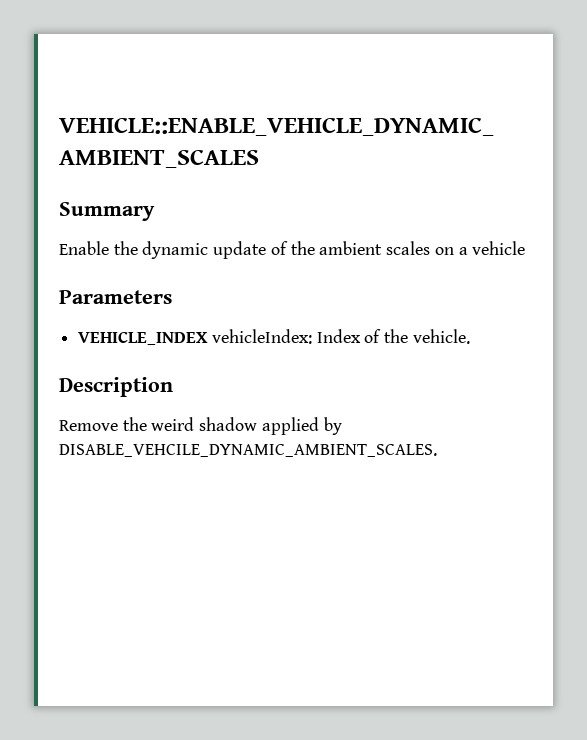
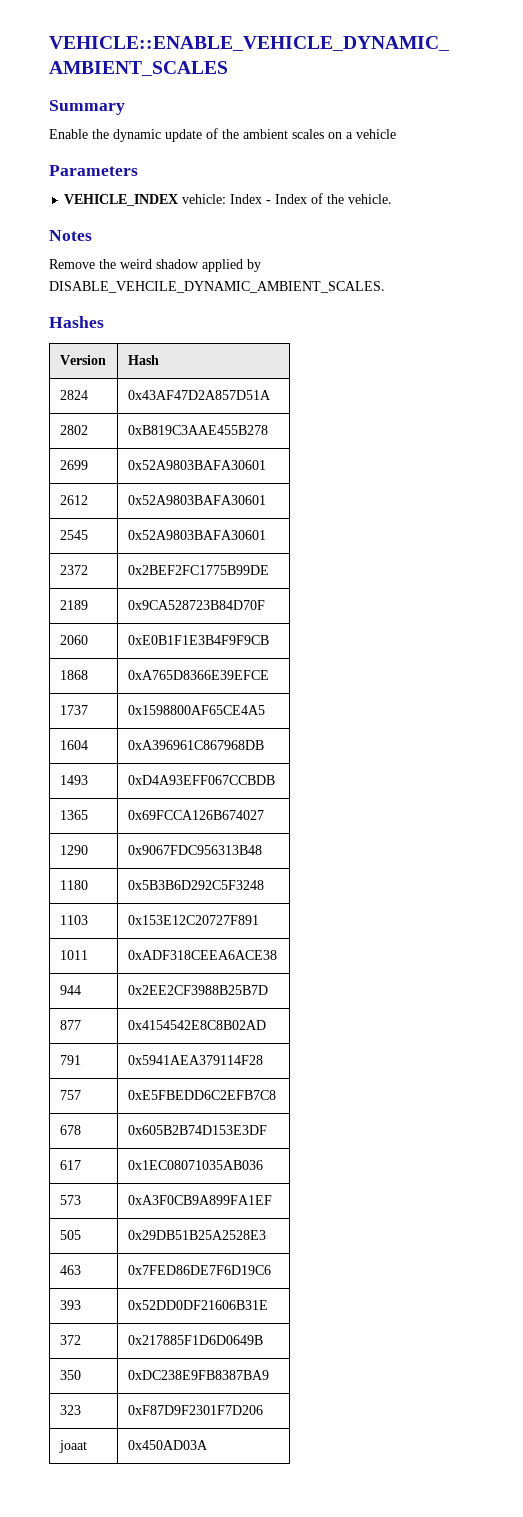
[211,329,312,344] vehicleIndex: -> [182,194,272,204] vehicle: Index -
[59,377,173,397] Description -> [49,230,92,241] Notes
(437, 450) none -> [49,316,104,328] [59,355,106,365] [127,355,159,365] [59,390,88,400] [127,390,271,400] [59,425,88,435] [127,425,268,435] [59,460,88,470] [127,460,266,470] [59,495,88,505] [127,495,266,505] [59,530,88,540] [127,530,266,540] [59,565,88,575] [127,565,269,575] [59,600,88,610] [127,600,265,610] [59,635,88,645] [127,635,269,645] [59,670,88,680] [127,670,269,680] [59,705,88,715] [127,705,265,715] [59,740,88,750] [127,740,264,750] [59,775,88,785] [127,775,275,785] [59,810,88,820] [127,810,264,820] [59,845,88,855] [127,845,262,855] [59,880,88,890] [127,880,264,890] [59,915,88,925] [127,915,259,925] [59,950,88,960] [127,950,277,960] [59,985,81,995] [127,985,268,995] [59,1020,81,1030] [127,1020,266,1030] [59,1055,81,1065] [127,1055,263,1065] [59,1090,81,1100] [127,1090,276,1100] [59,1125,81,1135] [127,1125,267,1135] [59,1160,81,1170] [127,1160,263,1170] [59,1195,81,1205] [127,1195,272,1205] [59,1230,81,1240] [127,1230,266,1240] [59,1265,81,1275] [127,1265,271,1275] [59,1300,81,1310] [127,1300,268,1310] [59,1335,81,1345] [127,1335,263,1345] [59,1370,81,1380] [127,1370,269,1380] [59,1405,81,1415] [127,1405,263,1415] [58,1440,87,1453] [127,1440,208,1450] // Hashes // Version | Hash // 2824 | 0x43AF47D2A857D51A // 2802 | 0xB819C3AAE455B278 // 2699 | 0x52A9803BAFA30601 // 2612 | 0x52A9803BAFA30601 // 2545 | 0x52A9803BAFA30601 // 2372 | 0x2BEF2FC1775B99DE // 2189 | 0x9CA528723B84D70F // 2060 | 0xE0B1F1E3B4F9F9CB // 1868 | 0xA765D8366E39EFCE // 1737 | 0x1598800AF65CE4A5 // 1604 | 0xA396961C867968DB // 1493 | 0xD4A93EFF067CCBDB // 1365 | 0x69FCCA126B674027 // 1290 | 0x9067FDC956313B48 // 1180 | 0x5B3B6D292C5F3248 // 1103 | 0x153E12C20727F891 // 1011 | 0xADF318CEEA6ACE38 // 944 | 0x2EE2CF3988B25B7D // 877 | 0x4154542E8C8B02AD // 791 | 0x5941AEA379114F28 // 757 | 0xE5FBEDD6C2EFB7C8 // 678 | 0x605B2B74D153E3DF // 617 | 0x1EC08071035AB036 // 573 | 0xA3F0CB9A899FA1EF // 505 | 0x29DB51B25A2528E3 // 463 | 0x7FED86DE7F6D19C6 // 393 | 0x52DD0DF21606B31E // 372 | 0x217885F1D6D0649B // 350 | 0xDC238E9FB8387BA9 // 323 | 0xF87D9F2301F7D206 // joaat | 0x450AD03A

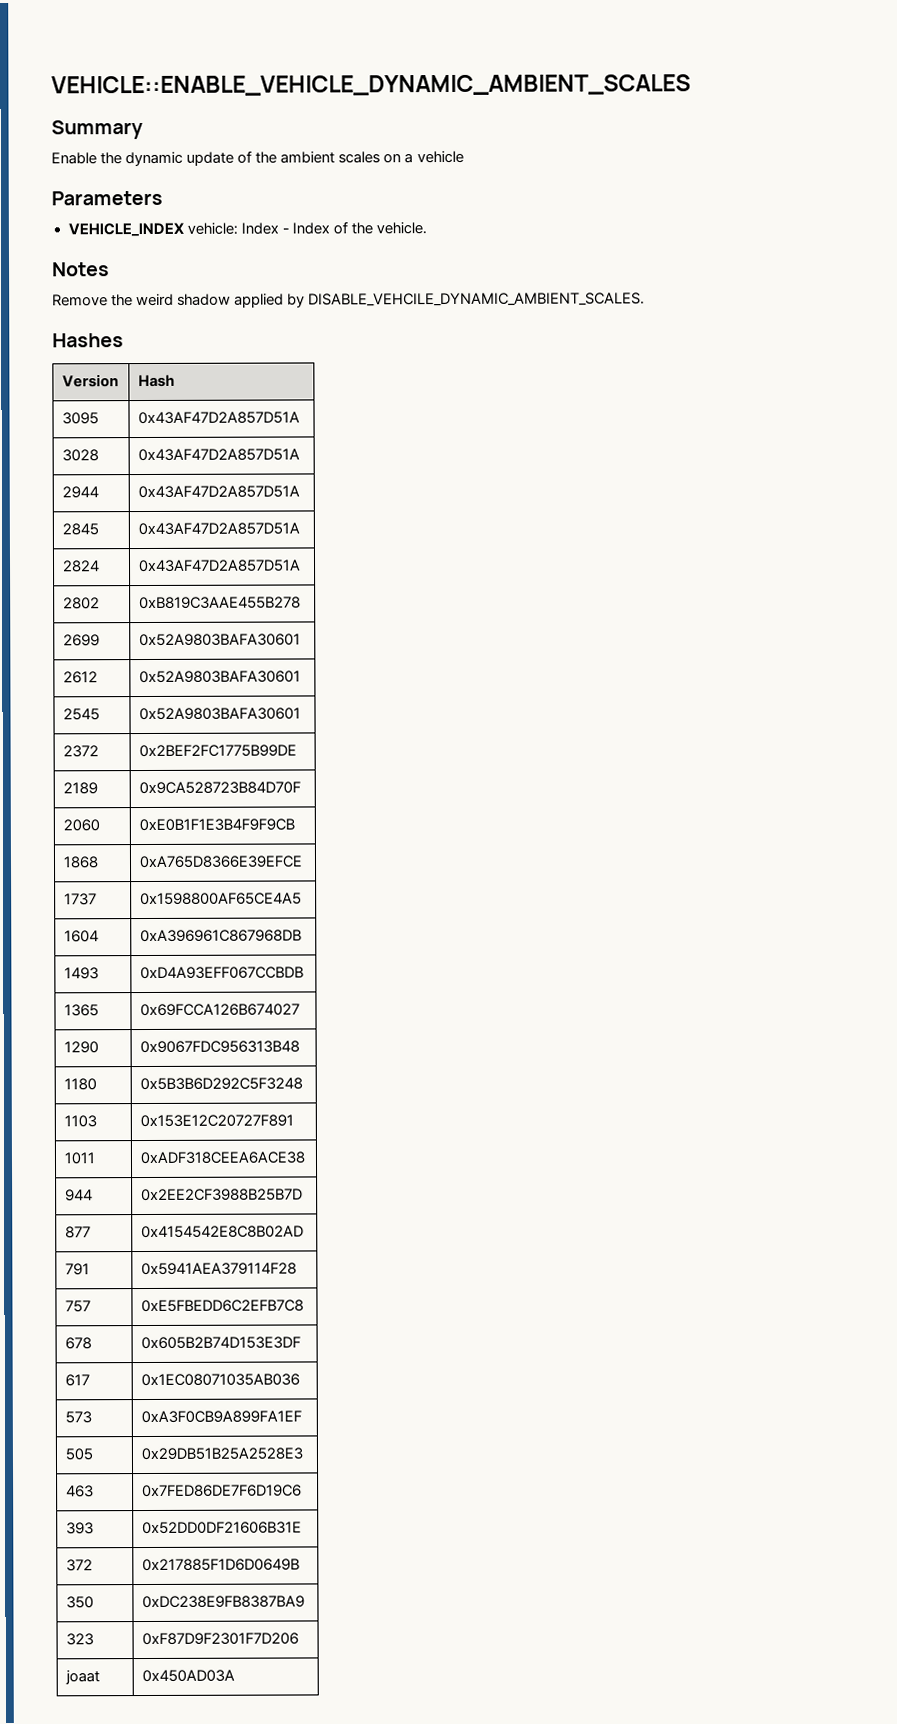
(159, 360) none -> [61,412,99,425] [137,411,300,425] [61,449,99,462] [137,448,300,462] [61,486,99,499] [137,485,300,499] [61,523,99,536] [137,522,300,536] // 3095 | 0x43AF47D2A857D51A // 3028 | 0x43AF47D2A857D51A // 2944 | 0x43AF47D2A857D51A // 2845 | 0x43AF47D2A857D51A

